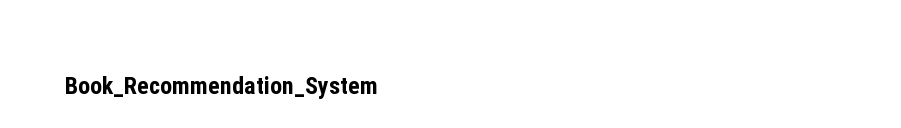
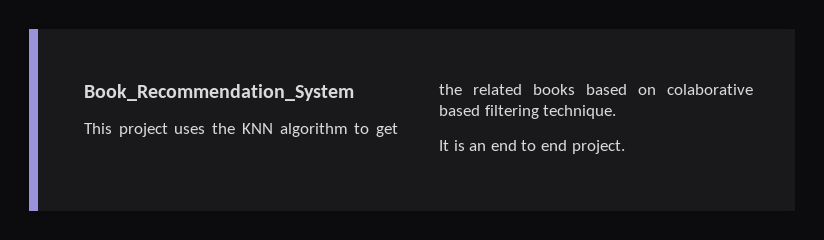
(378, 87) none -> [84,123,399,137] [439,84,753,95] [439,105,617,119] [439,140,625,154] // This project uses the KNN algorithm to get the related books based on colaborative based filtering technique. // It is an end to end project.

